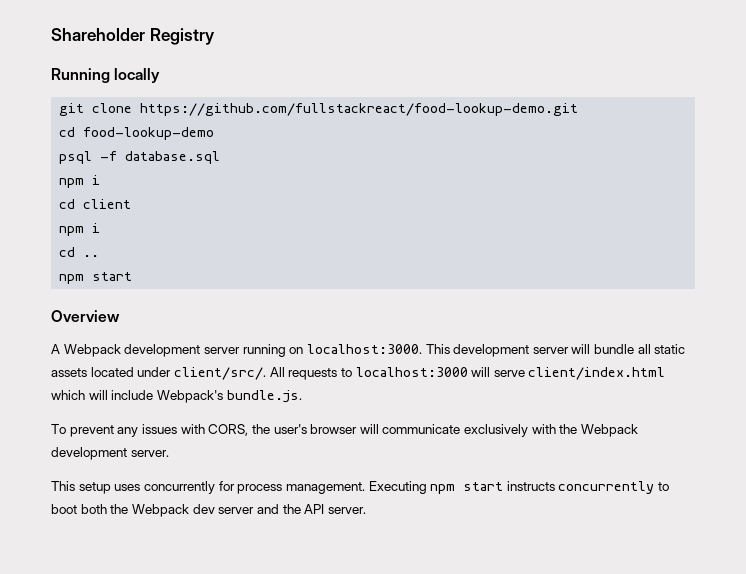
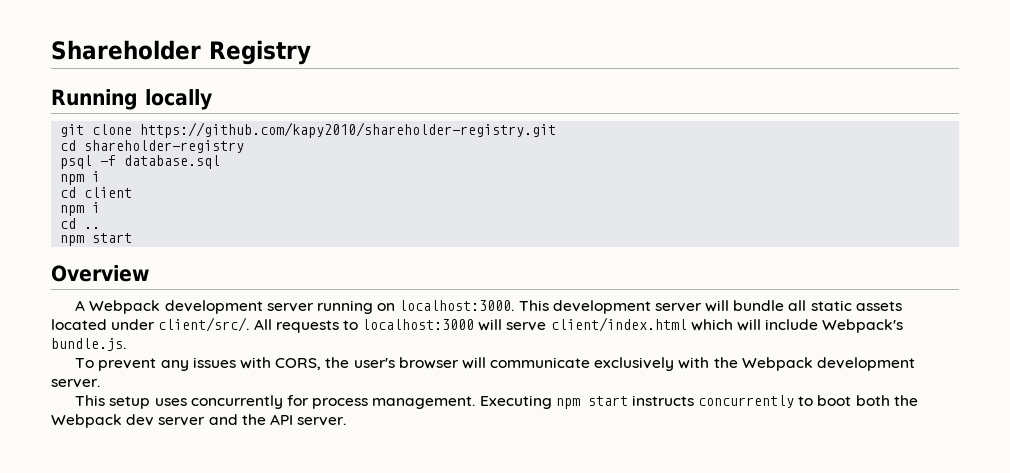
[140,103,579,116] [59,127,215,140] https://github.com/fullstackreact/food-lookup-demo.git // cd food-lookup-demo -> [140,122,557,138] [60,140,245,153] https://github.com/kapy2010/shareholder-registry.git // cd shareholder-registry

